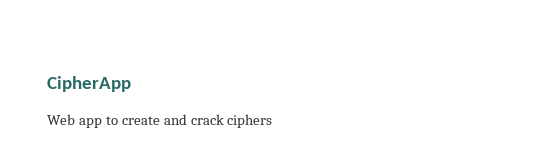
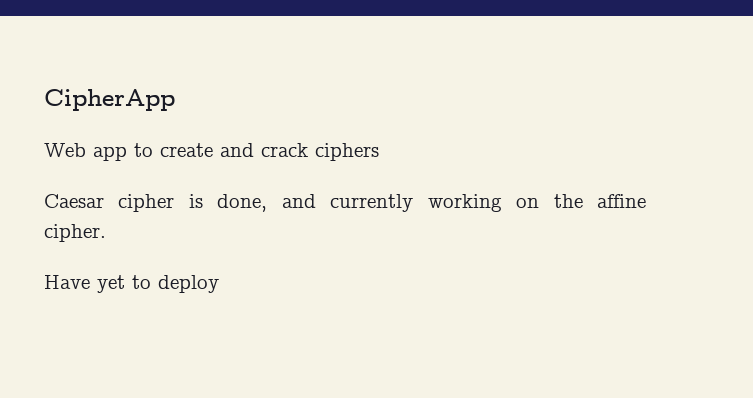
(273, 121) none -> [44,194,647,212] [44,224,106,242] [44,275,219,293] // Caesar cipher is done, and currently working on the affine cipher. // Have yet to deploy

